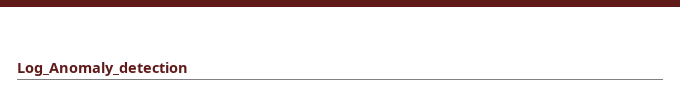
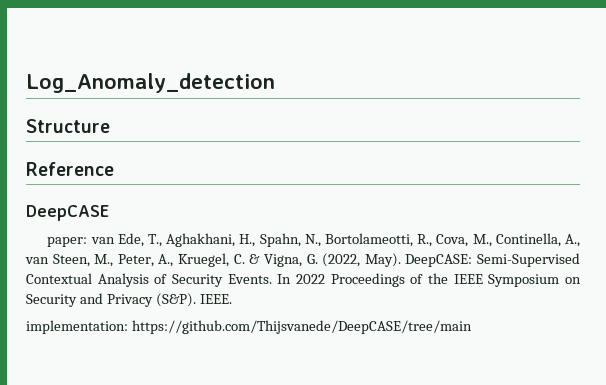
(188, 69) none -> [26,119,110,133] [26,162,114,176] [26,205,110,221] [47,233,580,247] [25,253,581,267] [26,273,582,287] [26,293,232,307] [26,320,472,334] // Structure // Reference // DeepCASE // paper: van Ede, T., Aghakhani, H., Spahn, N., Bortolameotti, R., Cova, M., Continella, A., van Steen, M., Peter, A., Kruegel, C. & Vigna, G. (2022, May). DeepCASE: Semi-Supervised Contextual Analysis of Security Events. In 2022 Proceedings of the IEEE Symposium on Security and Privacy (S&P). IEEE. // implementation: https://github.com/Thijsvanede/DeepCASE/tree/main

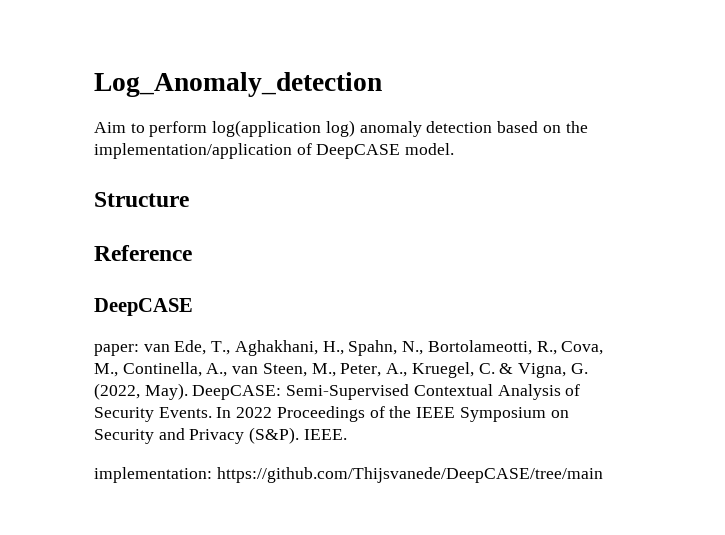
(275, 83) none -> [94,120,588,137] [94,143,455,159] // Aim to perform log(application log) anomaly detection based on the implementation/application of DeepCASE model.

